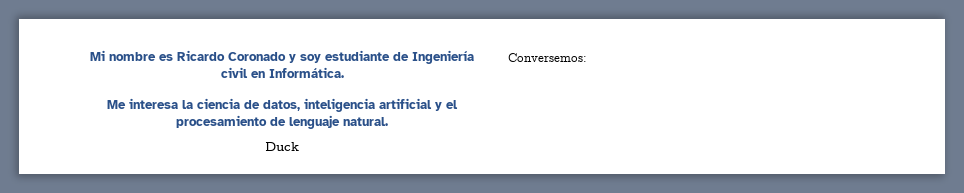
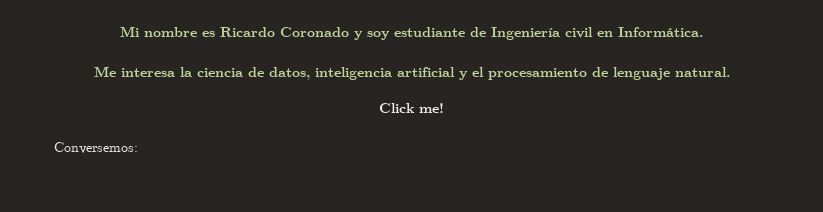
[265,142,299,151] Duck -> [379,103,444,113] Click me!

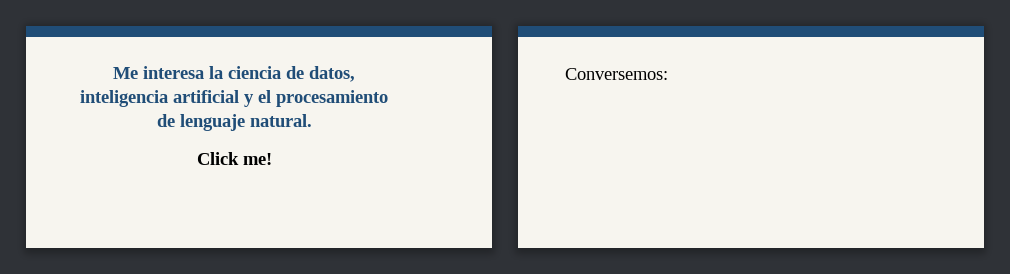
[120,26,703,40] Mi nombre es Ricardo Coronado y soy estudiante de Ingeniería civil en Informática. // -> (113, 73) none

